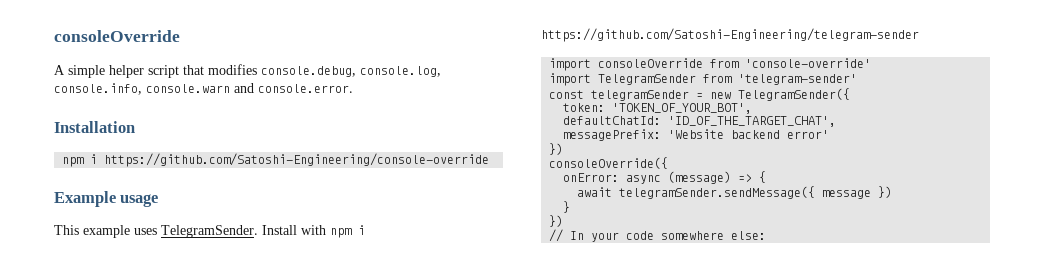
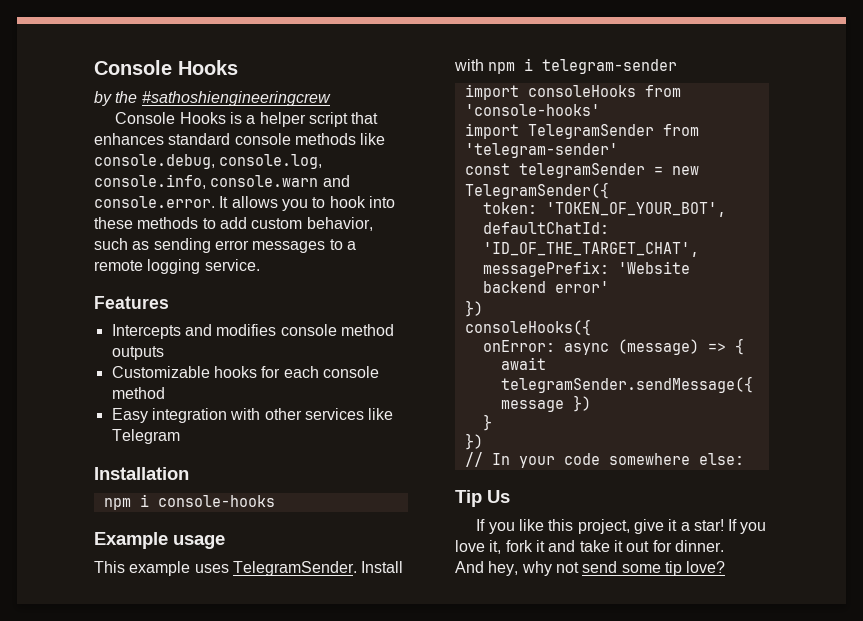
[54,30,180,42] [54,64,257,78] consoleOverride // A simple helper script that modifies -> [94,60,238,75] [94,91,331,106] [115,112,379,127] [94,133,386,145] Console Hooks // by the #sathoshiengineeringcrew // Console Hooks is a helper script that enhances standard console methods like
(353, 88) none -> [219,196,395,211] [94,217,373,231] [94,238,356,253] [94,259,260,274] [94,296,169,309] [111,324,394,339] [111,346,164,360] [111,366,379,378] [111,387,165,399] [111,408,394,423] [111,429,180,444] It allows you to hook into these methods to add custom behavior, such as sending error messages to a remote logging service. // Features // Intercepts and modifies console method outputs // Customizable hooks for each console method // Easy integration with other services like Telegram
[104,153,490,167] https://github.com/Satoshi-Engineering/console-override -> [157,495,275,507] console-hooks
[541,28,919,42] [549,58,872,71] https://github.com/Satoshi-Engineering/telegram-sender // import consoleOverride from 'console-override' -> [542,59,678,74] [464,84,681,100] [464,104,600,116] telegram-sender // import consoleHooks from 'console-hooks'
[549,157,669,169] consoleOverride({ -> [464,319,591,336] consoleHooks({
(767, 235) none -> [455,490,510,507] [476,519,767,534] [455,540,724,554] [455,561,726,576] // Tip Us // If you like this project, give it a star! If you love it, fork it and take it out for dinner. // And hey, why not send some tip love?

